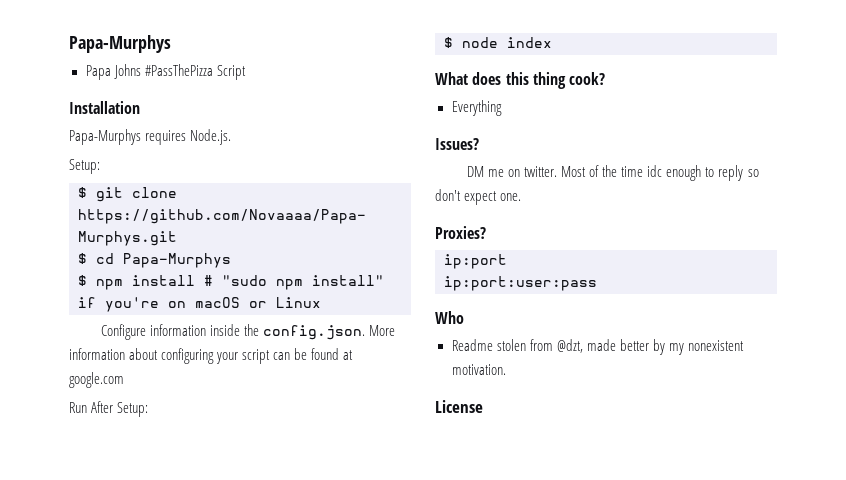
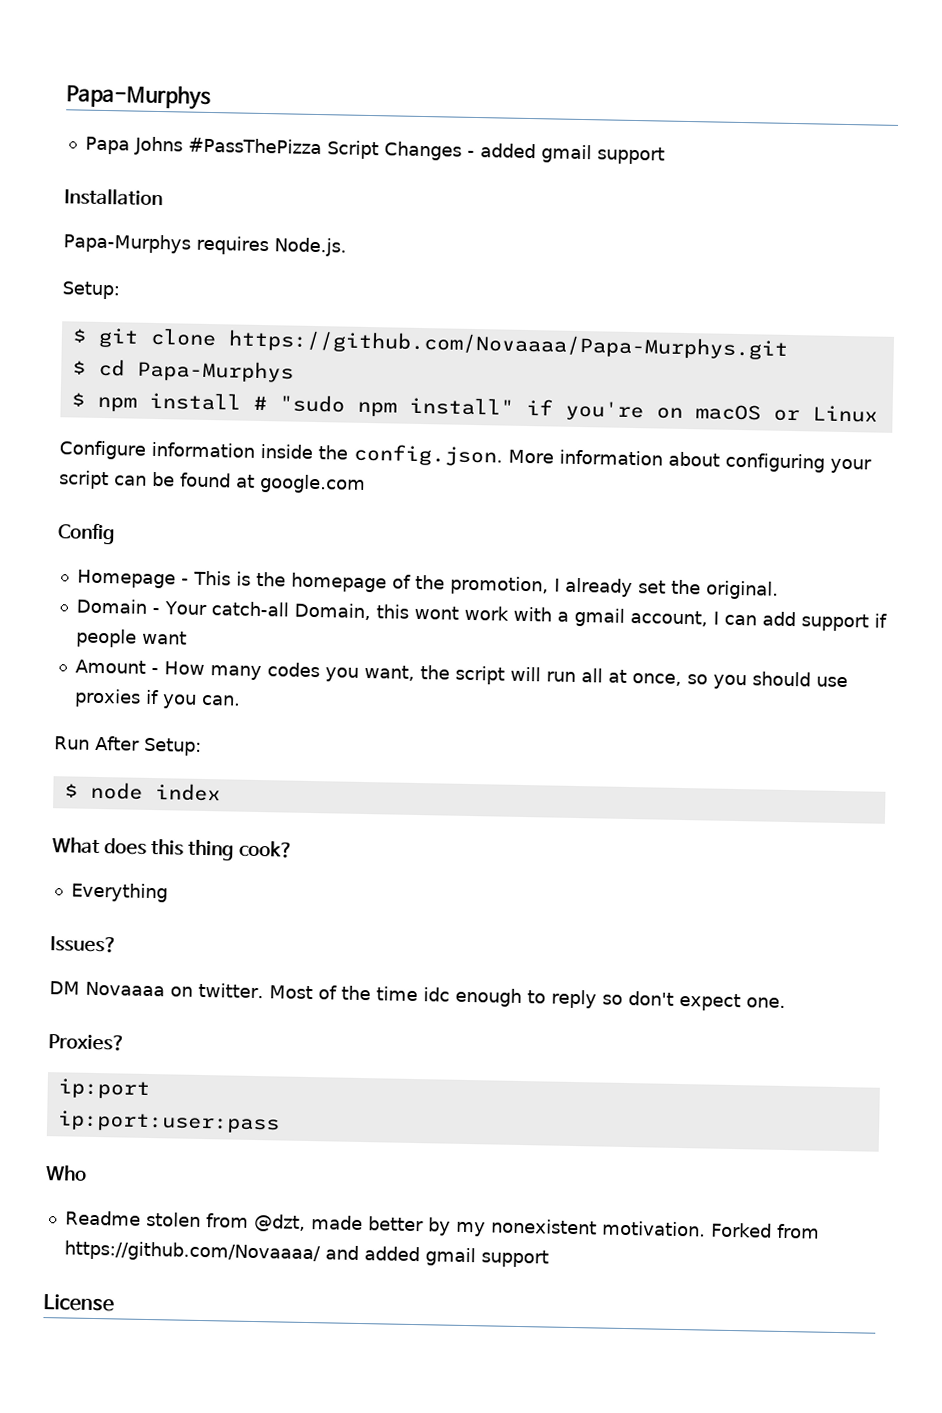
(246, 72) none -> [383,141,665,165] Changes - added gmail support
(124, 380) none -> [58,523,115,545] [76,569,779,600] [75,598,887,632] [75,628,187,648] [74,659,848,690] [73,688,241,709] // Config // Homepage - This is the homepage of the promotion, I already set the original. // Domain - Your catch-all Domain, this wont work with a gmail account, I can add support if people want // Amount - How many codes you want, the script will run all at once, so you should use proxies if you can.
[487,169,504,177] me -> [85,981,165,997] Novaaaa
(506, 369) none -> [710,1222,820,1239] [63,1240,549,1268] Forked from https://github.com/Novaaaa/ and added gmail support

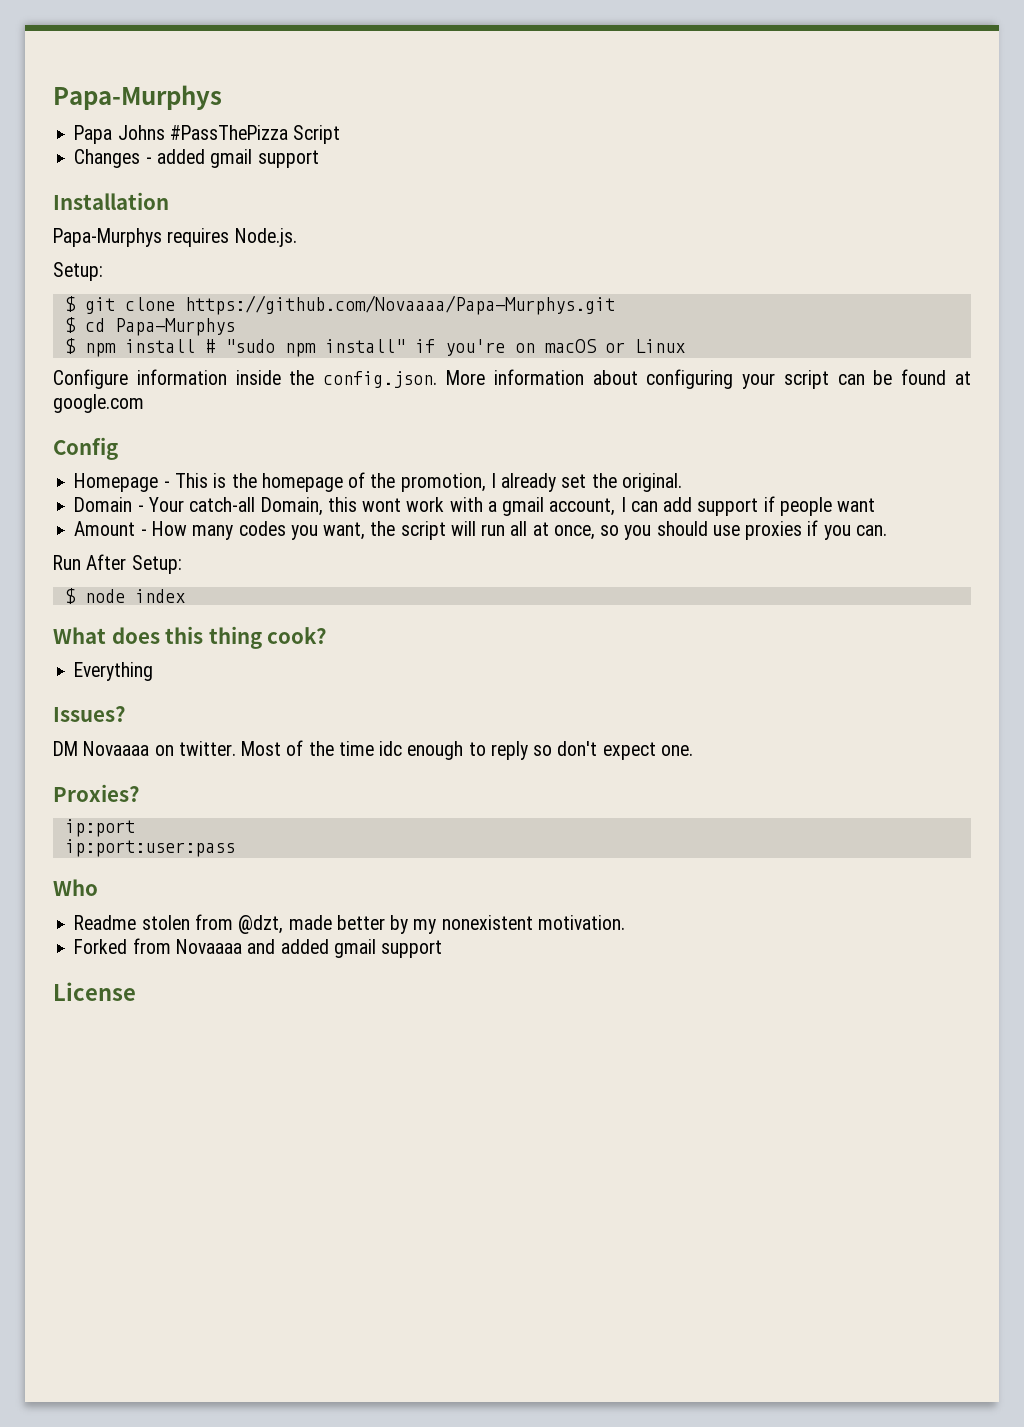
(379, 150) none -> (341, 134) //
(706, 1228) none -> (625, 922) //
[63,1240,321,1264] https://github.com/Novaaaa/ -> [175,939,242,954] Novaaaa

